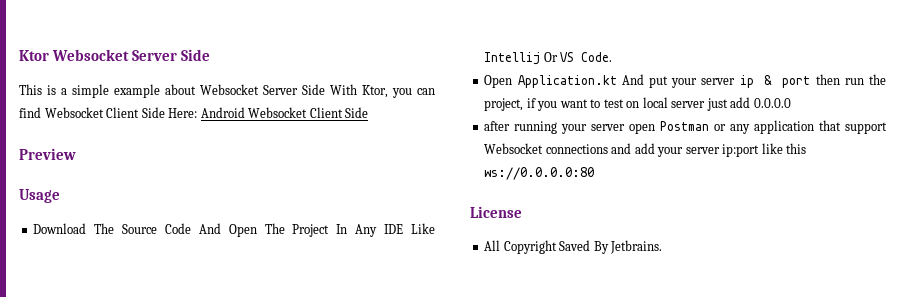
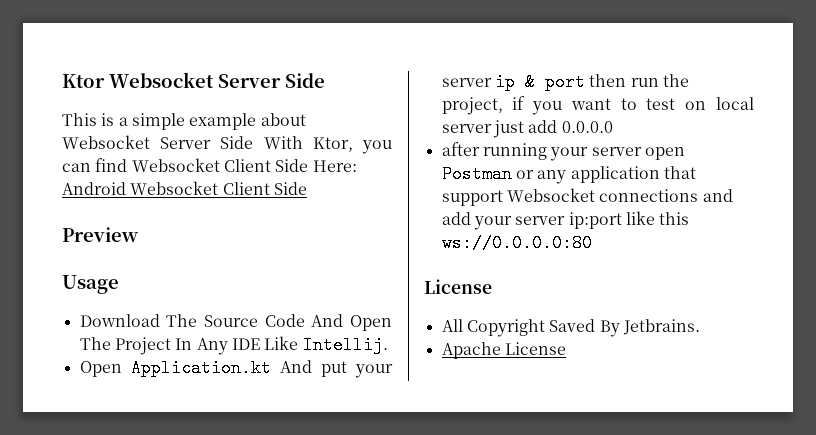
[484,52,613,65] Intellij Or VS Code. -> [302,336,388,354] Intellij.
(663, 247) none -> [441,342,566,359] // Apache License

